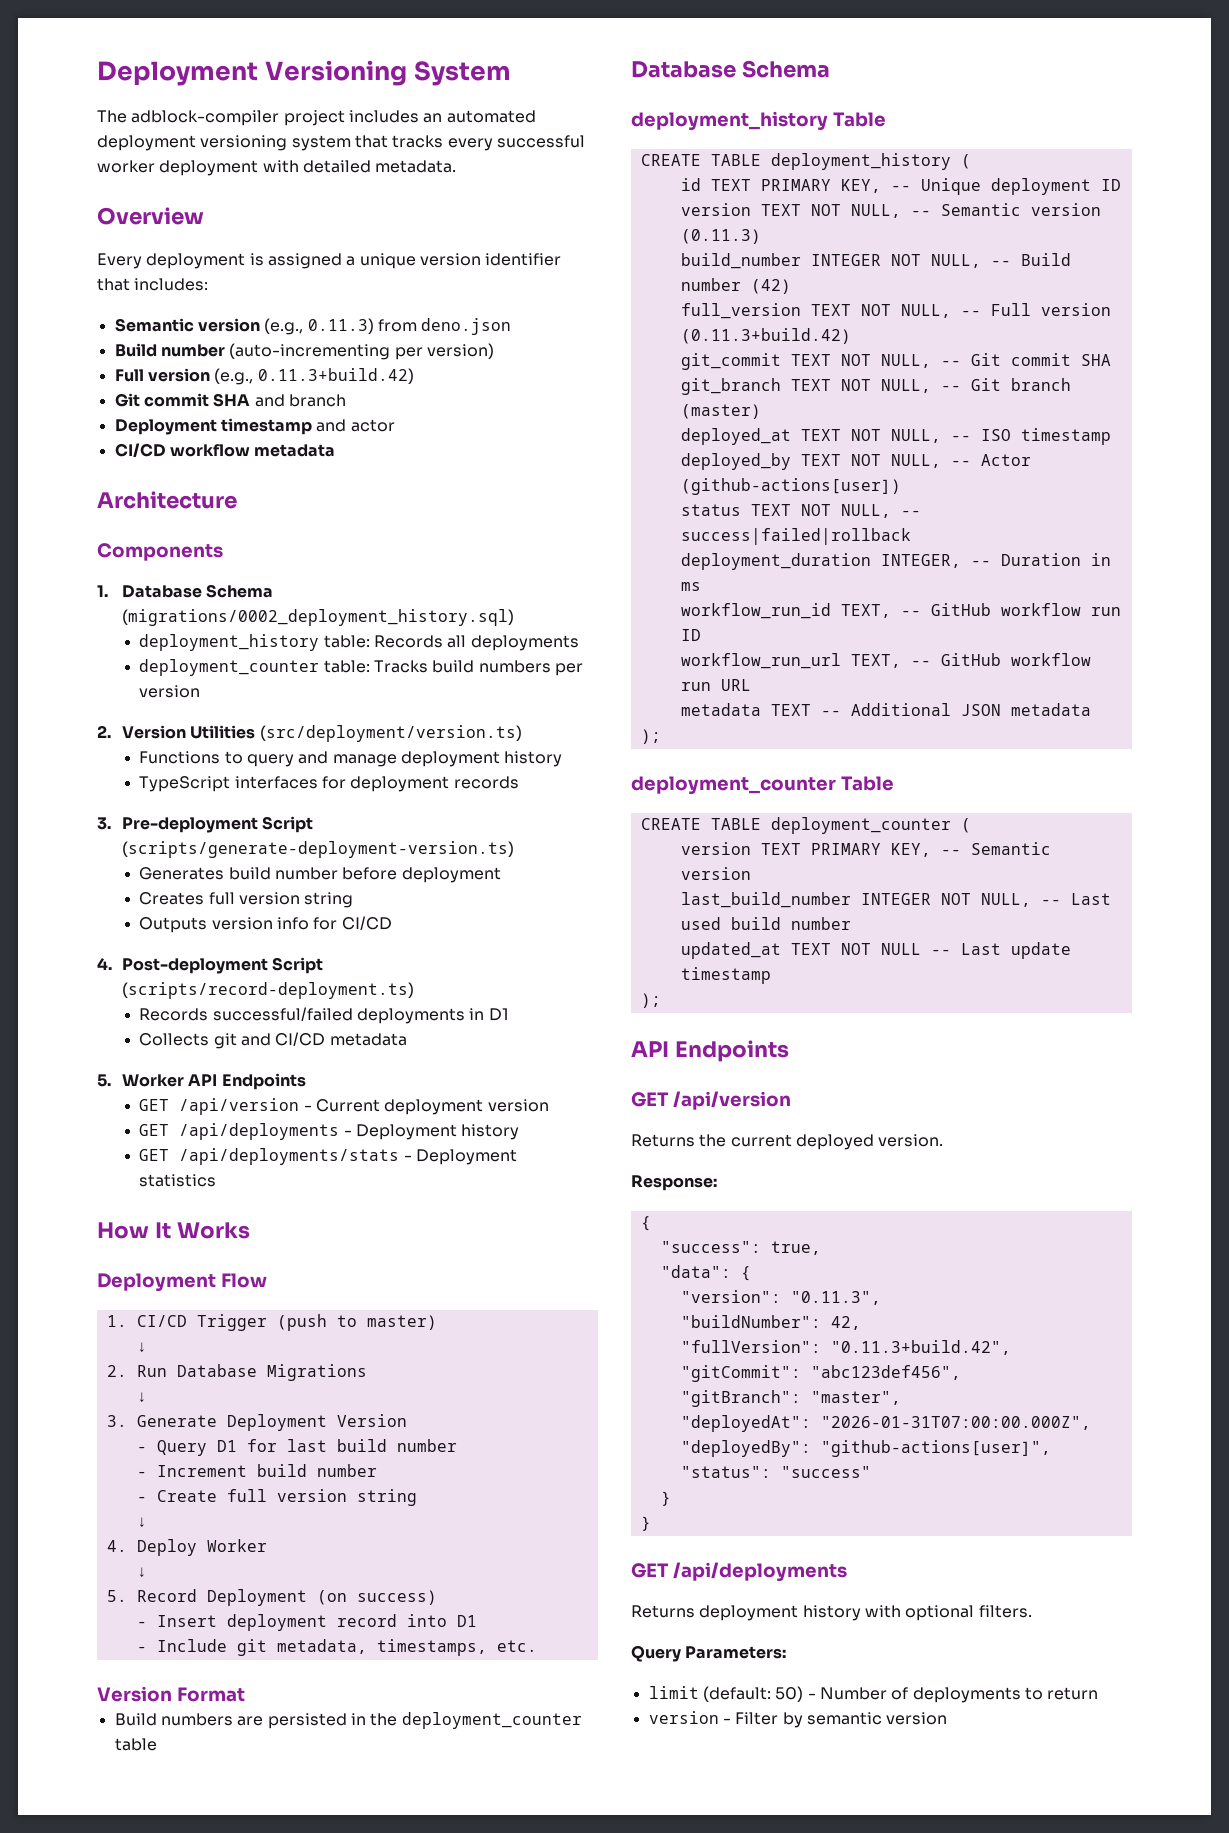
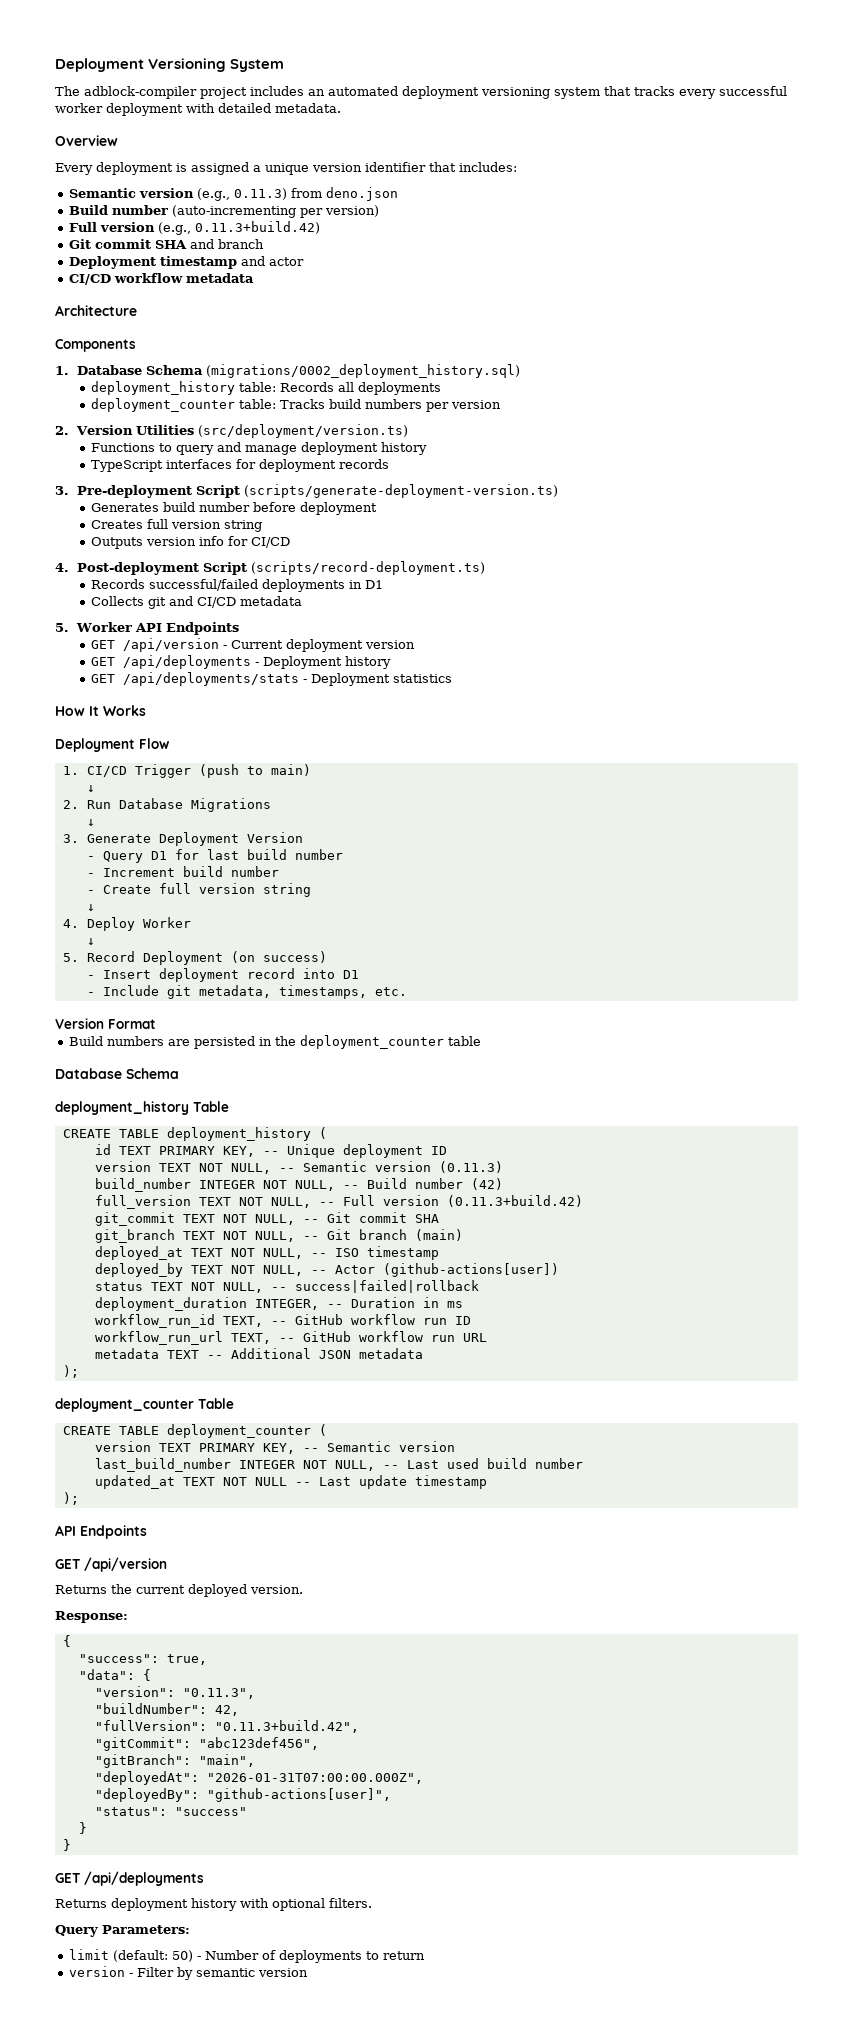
[366,1315,437,1330] master) -> [270,764,311,776] main)
[680,404,761,419] (master) -> [414,1229,463,1241] (main)
[810,1391,901,1405] "master", -> [198,1754,255,1767] "main",

